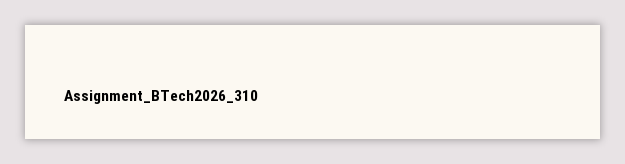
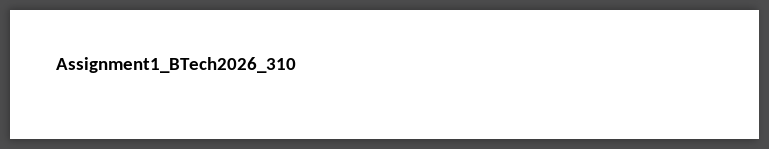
[64,90,258,104] Assignment_BTech2026_310 -> [56,57,296,73] Assignment1_BTech2026_310

